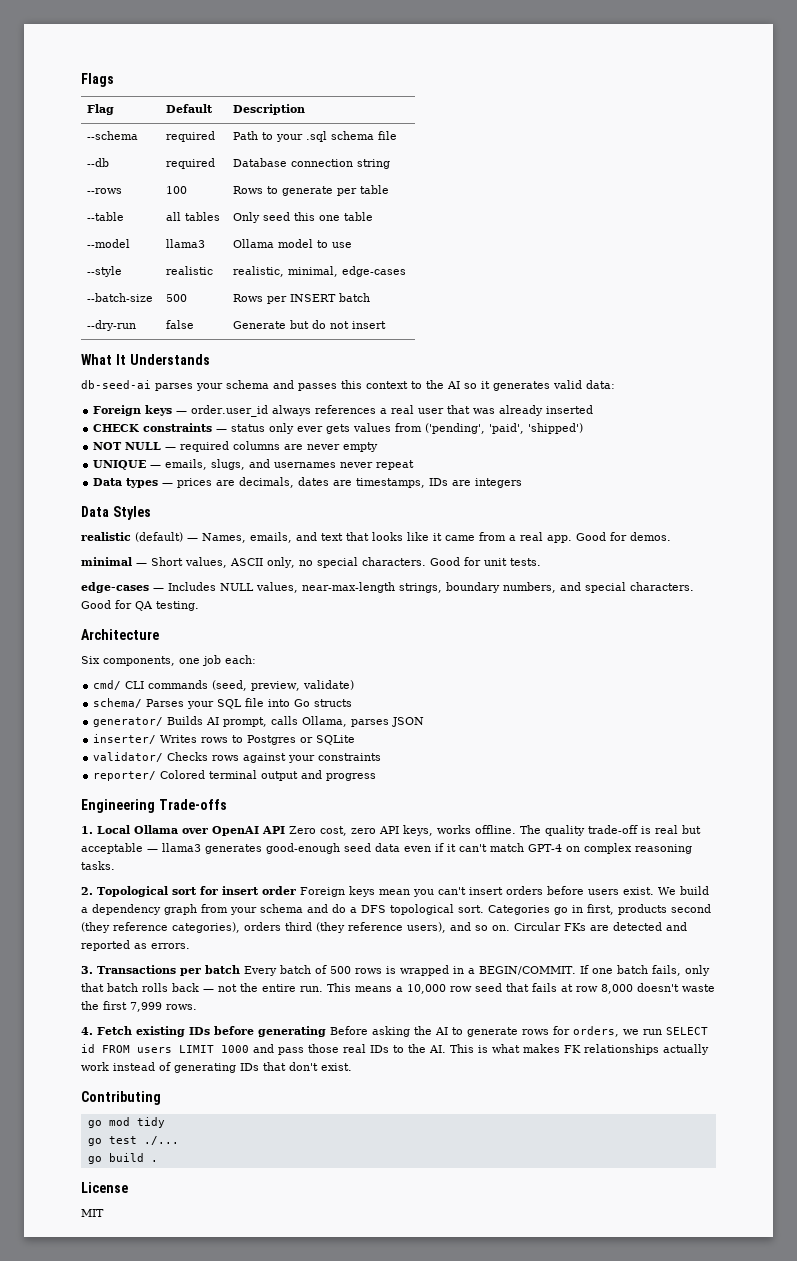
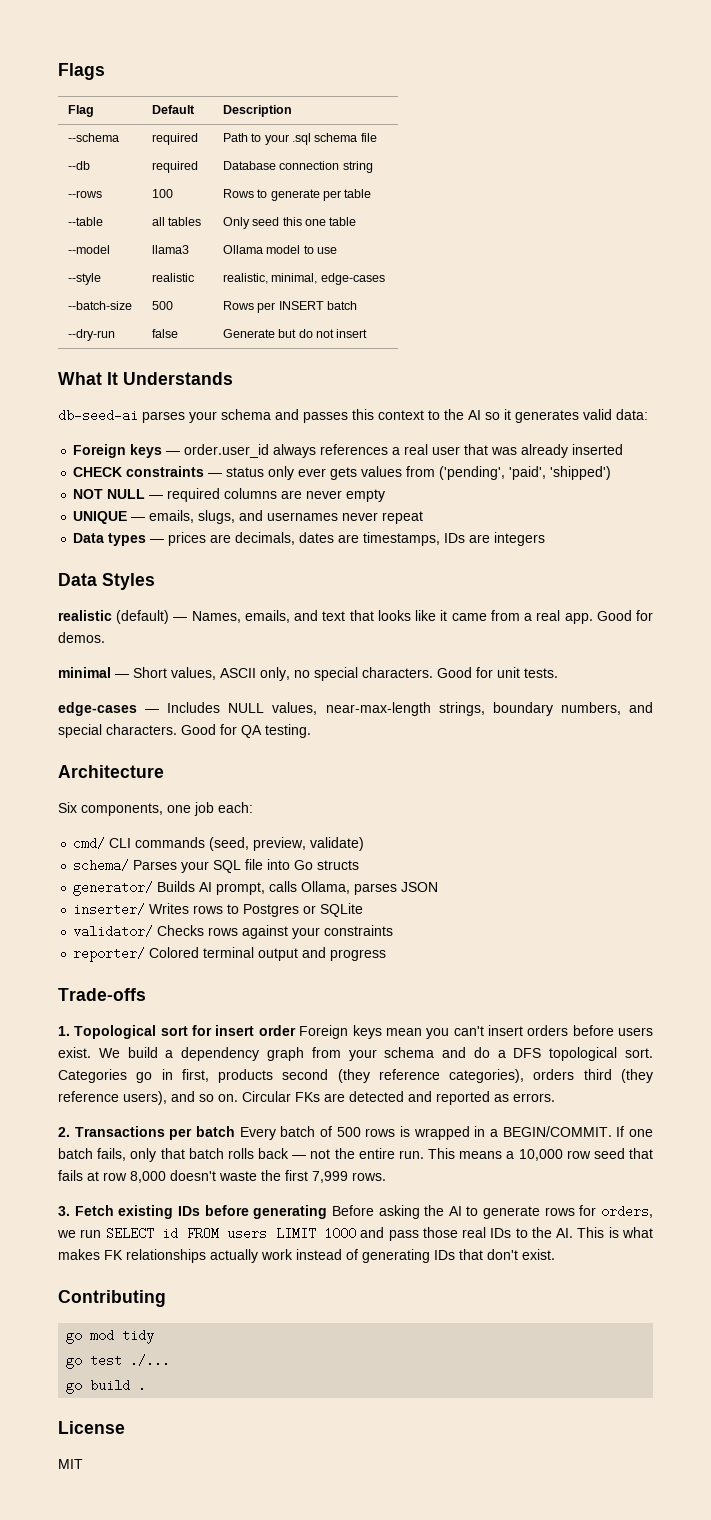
[81,799,155,813] Engineering -> (387, 955) none
[97,825,701,836] [81,843,692,854] [81,861,115,870] [81,887,93,895] Local Ollama over OpenAI API Zero cost, zero API keys, works offline. The quality trade-off is real but acceptable — llama3 generates good-enough seed data even if it can't match GPT-4 on complex reasoning tasks. // 2. -> (70, 1031) none
[81,966,93,974] 3. -> [58,1127,70,1137] 2.
[81,1027,93,1035] 4. -> [58,1206,70,1216] 3.

